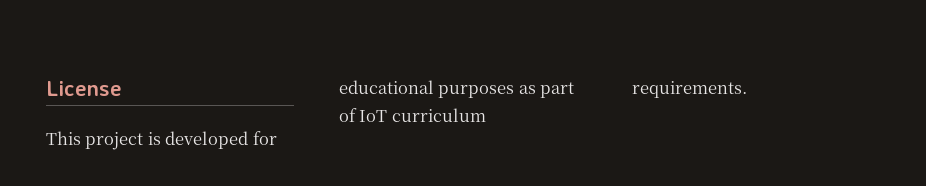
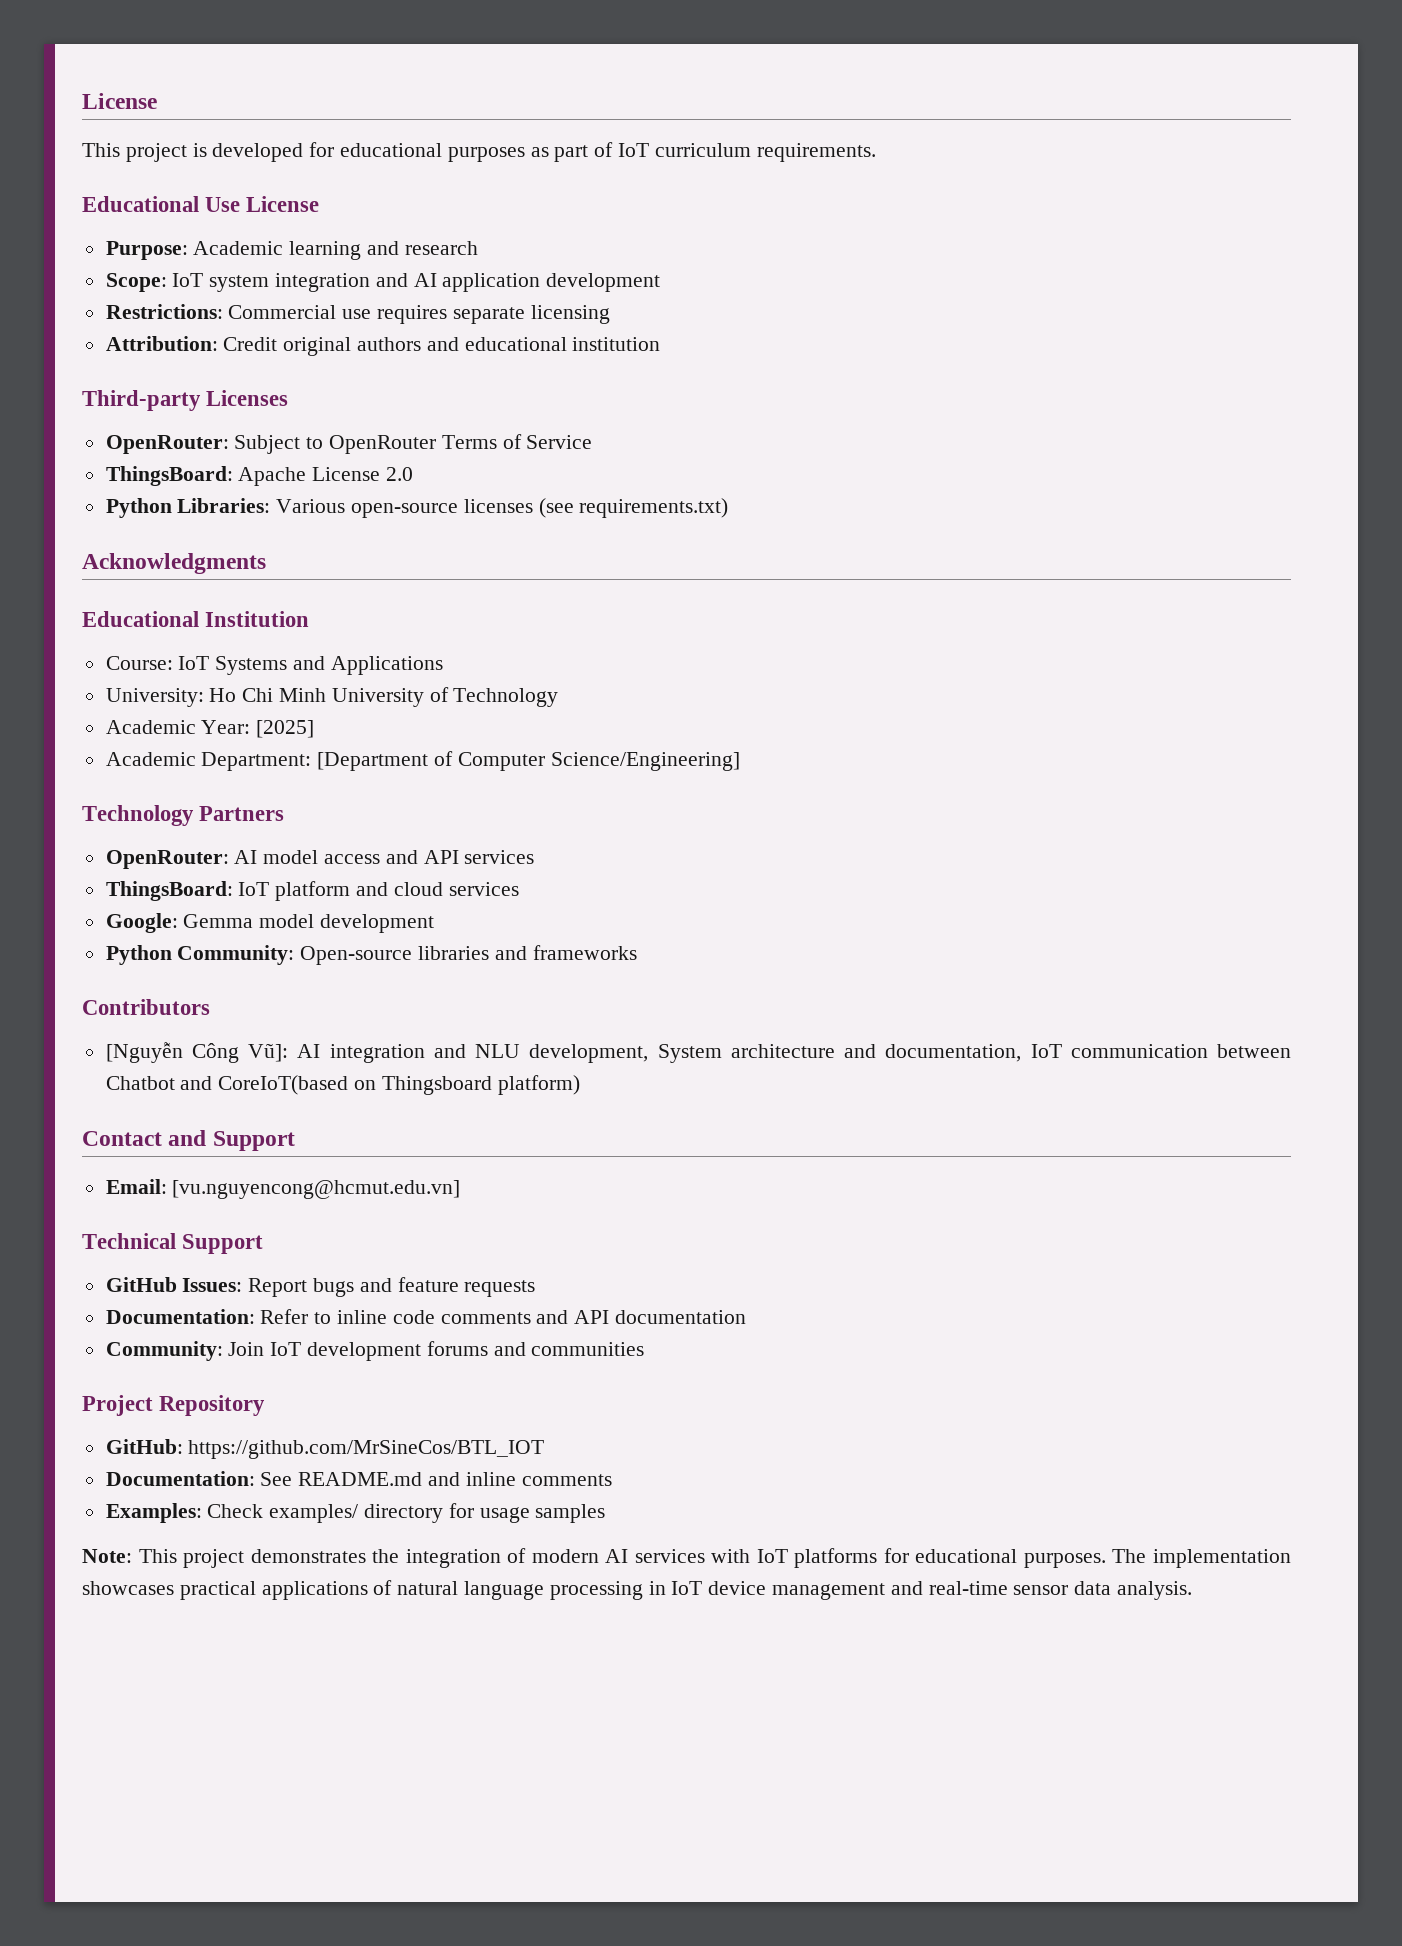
(747, 89) none -> [82,196,320,212] [105,241,478,260] [105,273,661,292] [105,304,610,324] [105,336,661,356] [82,390,289,411] [105,434,593,454] [105,466,414,486] [105,498,729,518] [82,553,266,574] [82,611,310,627] [105,656,443,675] [105,687,559,707] [105,720,315,738] [105,751,740,771] [82,805,285,826] [105,850,535,869] [105,881,519,901] [105,913,435,933] [105,945,637,965] [82,999,210,1015] [105,1042,1292,1063] [105,1075,580,1095] [82,1130,295,1151] [105,1179,461,1199] [82,1233,264,1254] [105,1277,536,1297] [105,1309,747,1324] [105,1341,645,1361] [82,1395,266,1416] [105,1439,545,1459] [105,1471,612,1486] [105,1503,606,1523] [82,1548,1291,1568] [82,1580,1193,1600] // Educational Use License // Purpose: Academic learning and research // Scope: IoT system integration and AI application development // Restrictions: Commercial use requires separate licensing // Attribution: Credit original authors and educational institution // Third-party Licenses // OpenRouter: Subject to OpenRouter Terms of Service // ThingsBoard: Apache License 2.0 // Python Libraries: Various open-source licenses (see requirements.txt) // Acknowledgments // Educational Institution // Course: IoT Systems and Applications // University: Ho Chi Minh University of Technology // Academic Year: [2025] // Academic Department: [Department of Computer Science/Engineering] // Technology Partners // OpenRouter: AI model access and API services // ThingsBoard: IoT platform and cloud services // Google: Gemma model development // Python Community: Open-source libraries and frameworks // Contributors // [Nguyễn Công Vũ]: AI integration and NLU development, System architecture and documentation, IoT communication between Chatbot and CoreIoT(based on Thingsboard platform) // Contact and Support // Email: [vu.nguyencong@hcmut.edu.vn] // Technical Support // GitHub Issues: Report bugs and feature requests // Documentation: Refer to inline code comments and API documentation // Community: Join IoT development forums and communities // Project Repository // GitHub: https://github.com/MrSineCos/BTL_IOT // Documentation: See README.md and inline comments // Examples: Check examples/ directory for usage samples // Note: This project demonstrates the integration of modern AI services with IoT platforms for educational purposes. The implementation showcases practical applications of natural language processing in IoT device management and real-time sensor data analysis.

